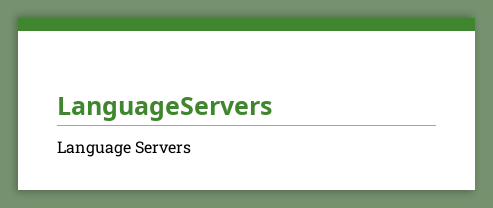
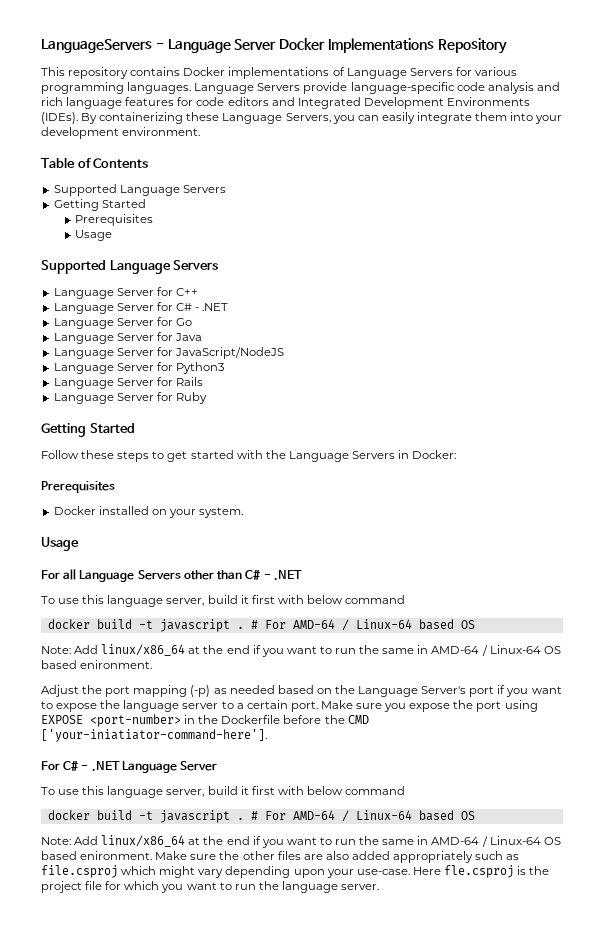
[57,141,192,157] // Language Servers -> [155,38,507,54] [41,67,517,79] [41,82,560,94] [41,97,530,109] [41,112,563,124] [41,127,201,139] [41,157,149,168] [53,184,226,196] [53,199,146,211] [74,214,153,226] [74,230,112,241] [41,260,219,274] [53,287,198,299] [53,302,229,314] [53,317,192,329] [53,332,202,344] [53,347,284,359] [53,362,224,374] [53,377,203,389] [53,392,207,404] [41,423,135,437] [41,450,457,462] [41,481,115,493] [53,506,244,518] [41,537,79,551] [41,569,302,582] [41,595,406,607] [47,619,475,632] [41,644,561,657] [41,660,153,669] [41,685,562,697] [41,700,538,712] [41,714,369,727] [41,729,267,742] [41,760,218,773] [41,786,406,798] [47,810,475,823] [41,835,561,848] [41,851,520,863] [41,865,550,878] [41,881,380,893] - Language Server Docker Implementations Repository // This repository contains Docker implementations of Language Servers for various programming languages. Language Servers provide language-specific code analysis and rich language features for code editors and Integrated Development Environments (IDEs). By containerizing these Language Servers, you can easily integrate them into your development environment. // Table of Contents // Supported Language Servers // Getting Started // Prerequisites // Usage // Supported Language Servers // Language Server for C++ // Language Server for C# - .NET // Language Server for Go // Language Server for Java // Language Server for JavaScript/NodeJS // Language Server for Python3 // Language Server for Rails // Language Server for Ruby // Getting Started // Follow these steps to get started with the Language Servers in Docker: // Prerequisites // Docker installed on your system. // Usage // For all Language Servers other than C# - .NET // To use this language server, build it first with below command // docker build -t javascript . # For AMD-64 / Linux-64 based OS // Note: Add linux/x86_64 at the end if you want to run the same in AMD-64 / Linux-64 OS based enironment. // Adjust the port mapping (-p) as needed based on the Language Server's port if you want to expose the language server to a certain port. Make sure you expose the port using EXPOSE <port-number> in the Dockerfile before the CMD ['your-iniatiator-command-here']. // For C# - .NET Language Server // To use this language server, build it first with below command // docker build -t javascript . # For AMD-64 / Linux-64 based OS // Note: Add linux/x86_64 at the end if you want to run the same in AMD-64 / Linux-64 OS based enironment. Make sure the other files are also added appropriately such as file.csproj which might vary depending upon your use-case. Here fle.csproj is the project file for which you want to run the language server.

